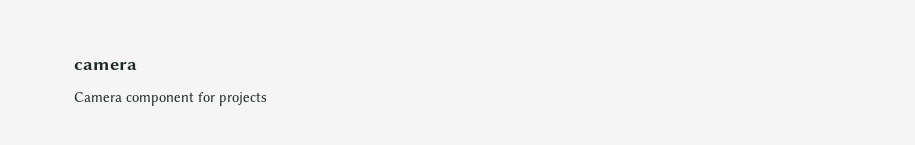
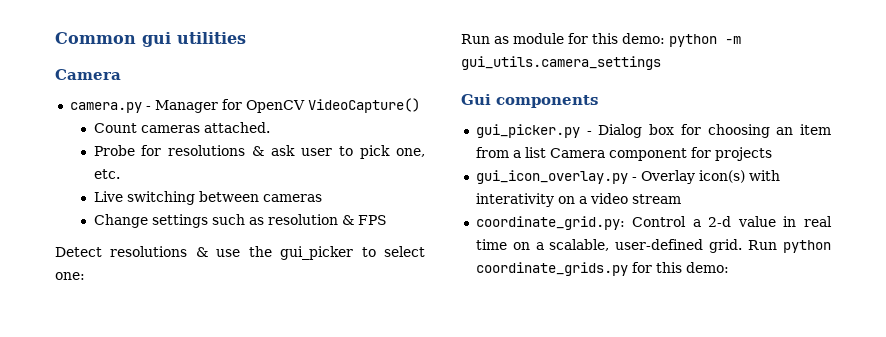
[74,62,137,70] [74,92,267,106] camera // Camera component for projects -> [55,32,246,47] [55,69,121,80] [69,98,420,113] [93,122,270,133] [93,145,425,159] [93,169,120,179] [93,191,322,205] [93,214,387,228] [55,246,425,260] [55,272,85,280] [461,33,741,47] [461,56,661,70] [461,94,598,108] [475,124,831,138] [475,147,772,161] [475,170,780,184] [475,193,681,207] [475,216,832,230] [475,239,831,253] [475,262,729,276] Common gui utilities // Camera // camera.py - Manager for OpenCV VideoCapture() // Count cameras attached. // Probe for resolutions & ask user to pick one, etc. // Live switching between cameras // Change settings such as resolution & FPS // Detect resolutions & use the gui_picker to select one: // Run as module for this demo: python -m gui_utils.camera_settings // Gui components // gui_picker.py - Dialog box for choosing an item from a list Camera component for projects // gui_icon_overlay.py - Overlay icon(s) with interativity on a video stream // coordinate_grid.py: Control a 2-d value in real time on a scalable, user-defined grid. Run python coordinate_grids.py for this demo:

